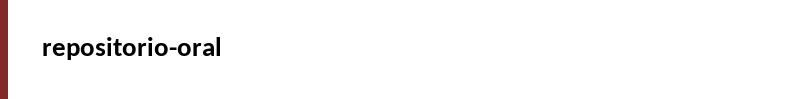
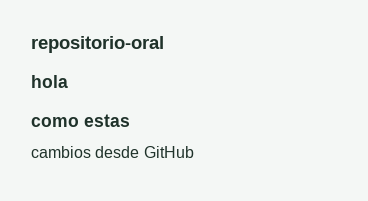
(222, 48) none -> [31,75,68,88] [31,114,130,127] [31,146,194,158] // hola // como estas // cambios desde GitHub

